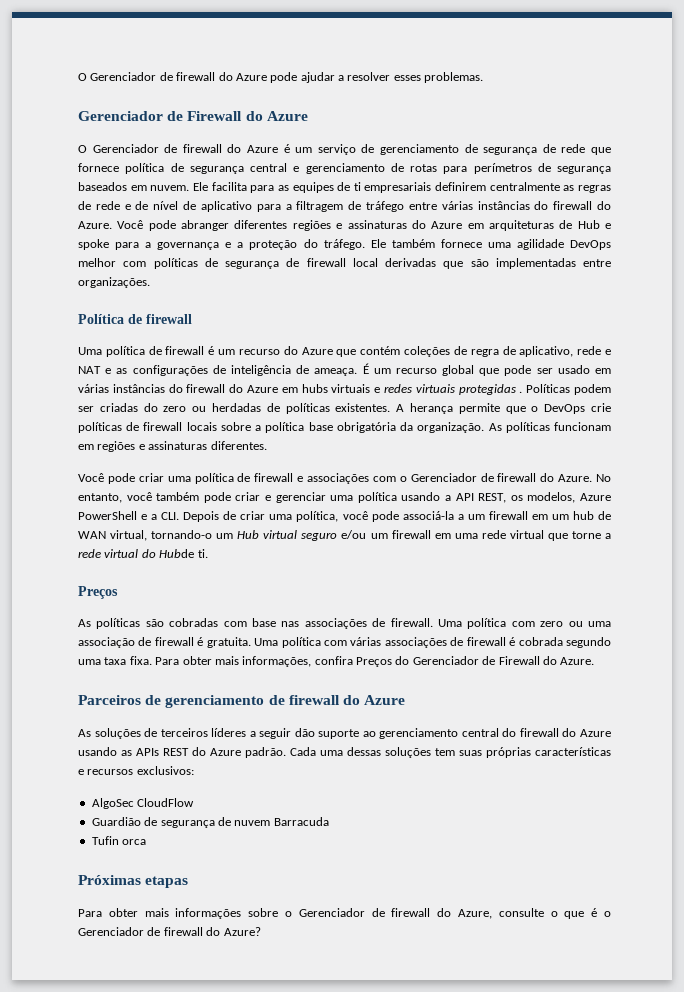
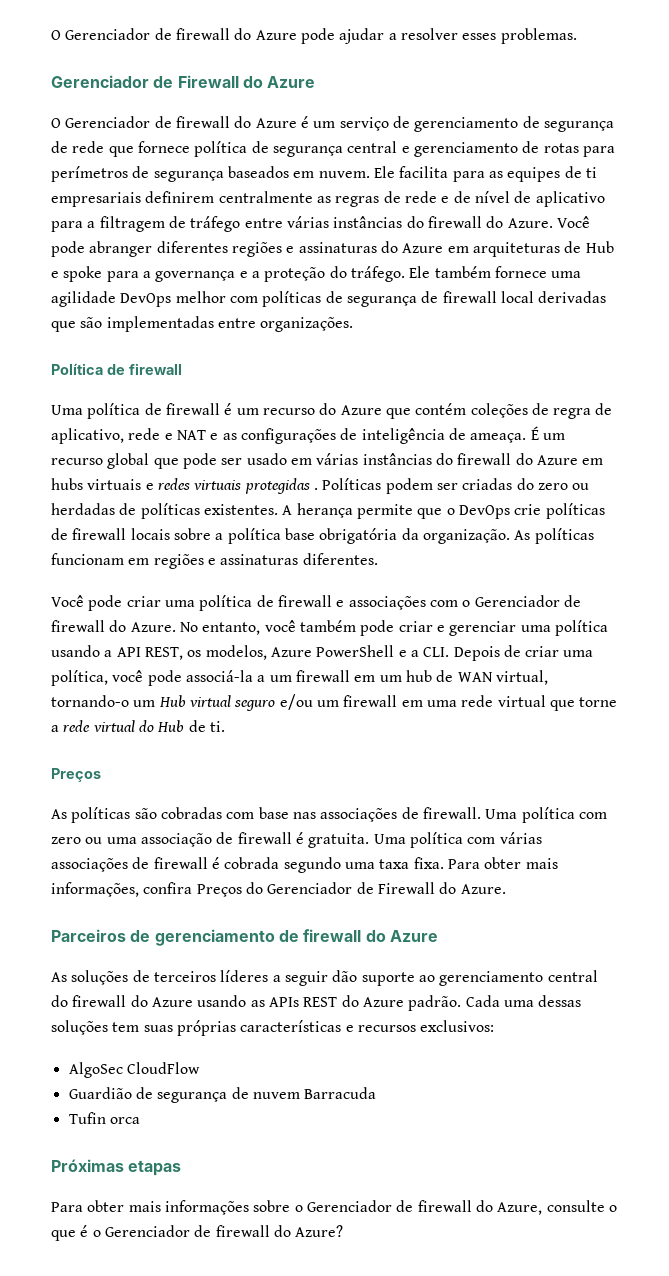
[159,549,195,558] Hubde -> [157,720,206,732] Hub de

